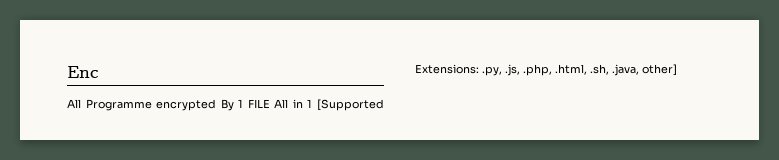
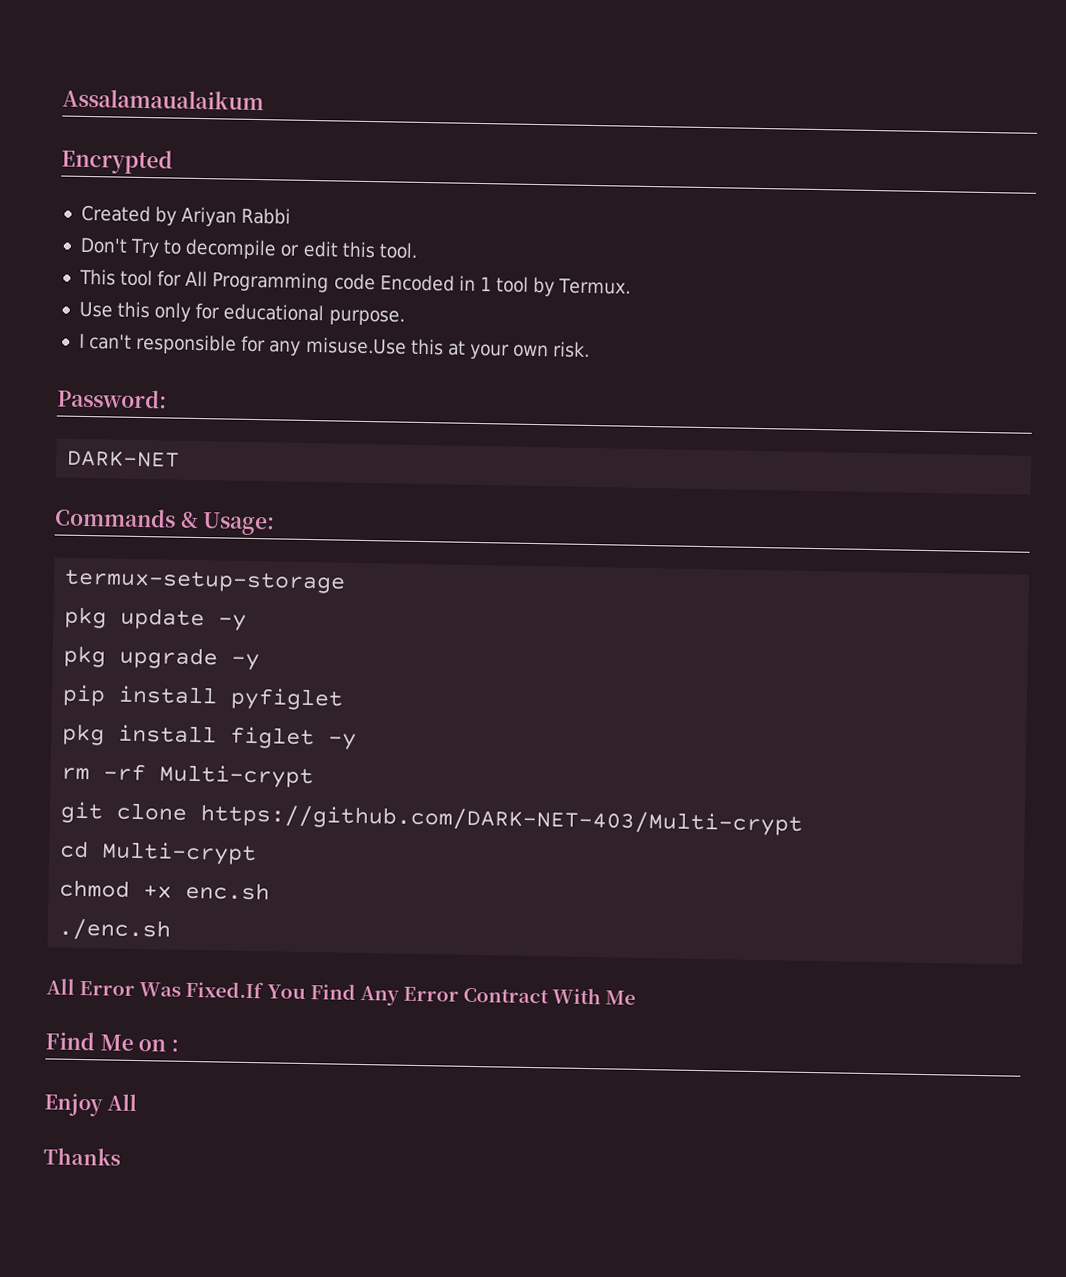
[67,66,99,78] [67,99,384,111] [415,64,677,76] Enc // All Programme encrypted By 1 FILE All in 1 [Supported Extensions: .py, .js, .php, .html, .sh, .java, other] -> [62,88,264,111] [61,148,173,175] [80,204,292,227] [79,237,418,260] [78,268,632,297] [78,301,405,326] [78,333,591,360] [57,388,167,409] [67,450,181,468] [54,507,276,536] [64,569,347,594] [64,606,248,631] [63,645,261,671] [62,684,345,711] [62,723,358,750] [61,763,315,789] [60,801,804,836] [60,840,258,866] [59,879,271,901] [58,918,172,942] [46,978,637,1006] [45,1031,180,1052] [44,1093,138,1117] [43,1147,121,1166] Assalamaualaikum // Encrypted // Created by Ariyan Rabbi // Don't Try to decompile or edit this tool. // This tool for All Programming code Encoded in 1 tool by Termux. // Use this only for educational purpose. // I can't responsible for any misuse.Use this at your own risk. // Password: // DARK-NET // Commands & Usage: // termux-setup-storage // pkg update -y // pkg upgrade -y // pip install pyfiglet // pkg install figlet -y // rm -rf Multi-crypt // git clone https://github.com/DARK-NET-403/Multi-crypt // cd Multi-crypt // chmod +x enc.sh // ./enc.sh // All Error Was Fixed.If You Find Any Error Contract With Me // Find Me on : // Enjoy All // Thanks

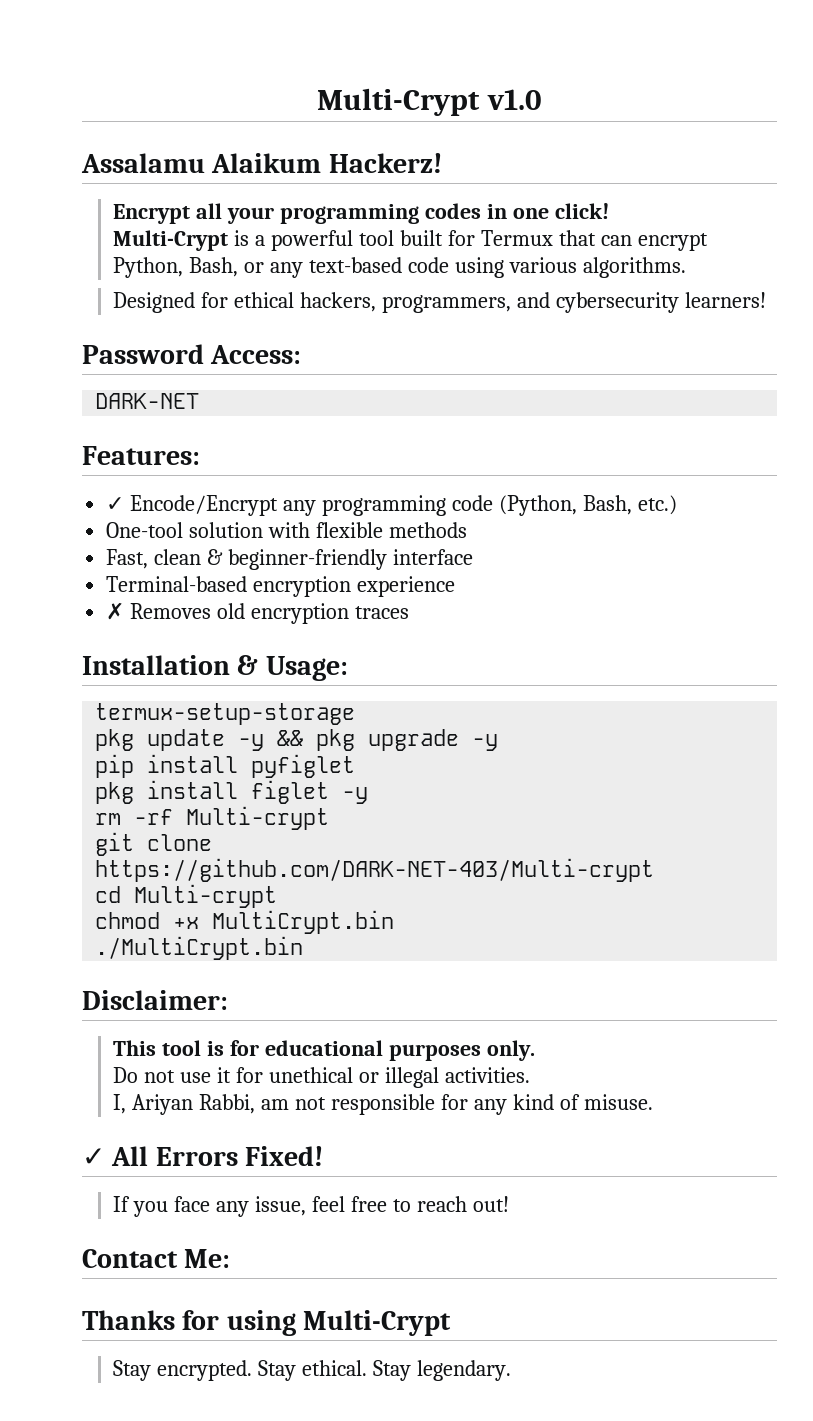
[62,88,264,111] [61,148,173,175] [80,204,292,227] [79,237,418,260] [78,268,632,297] [78,301,405,326] [78,333,591,360] [57,388,167,409] [67,450,181,468] [54,507,176,528] Assalamaualaikum // Encrypted // Created by Ariyan Rabbi // Don't Try to decompile or edit this tool. // This tool for All Programming code Encoded in 1 tool by Termux. // Use this only for educational purpose. // I can't responsible for any misuse.Use this at your own risk. // Password: // DARK-NET // Commands -> [317,88,542,116] [81,153,442,173] [113,203,609,224] [113,230,708,251] [113,257,686,278] [113,292,766,313] [82,344,302,364] [95,393,200,409] [82,446,200,465] [106,495,677,516] [106,522,467,538] [106,549,473,570] [106,576,456,597] [106,602,409,624] [82,655,230,675] Multi-Crypt v1.0 // Assalamu Alaikum Hackerz! // Encrypt all your programming codes in one click! // Multi-Crypt is a powerful tool built for Termux that can encrypt Python, Bash, or any text-based code using various algorithms. // Designed for ethical hackers, programmers, and cybersecurity learners! // Password Access: // DARK-NET // Features: // ✓ Encode/Encrypt any programming code (Python, Bash, etc.) // One-tool solution with flexible methods // Fast, clean & beginner-friendly interface // Terminal-based encryption experience // ✗ Removes old encryption traces // Installation
(248, 622) // -> [277,730,304,746] &&
[185,881,271,901] [58,918,172,942] [46,978,637,1006] [45,1031,180,1052] [44,1093,138,1117] [43,1147,121,1166] enc.sh // ./enc.sh // All Error Was Fixed.If You Find Any Error Contract With Me // Find Me on : // Enjoy All // Thanks -> [212,910,395,934] [95,936,304,960] [82,990,228,1010] [113,1040,535,1061] [113,1067,530,1088] [113,1094,653,1115] [82,1146,324,1166] [113,1196,509,1217] [82,1249,231,1268] [82,1310,452,1336] [113,1360,511,1381] MultiCrypt.bin // ./MultiCrypt.bin // Disclaimer: // This tool is for educational purposes only. // Do not use it for unethical or illegal activities. // I, Ariyan Rabbi, am not responsible for any kind of misuse. // ✓ All Errors Fixed! // If you face any issue, feel free to reach out! // Contact Me: // Thanks for using Multi-Crypt // Stay encrypted. Stay ethical. Stay legendary.

